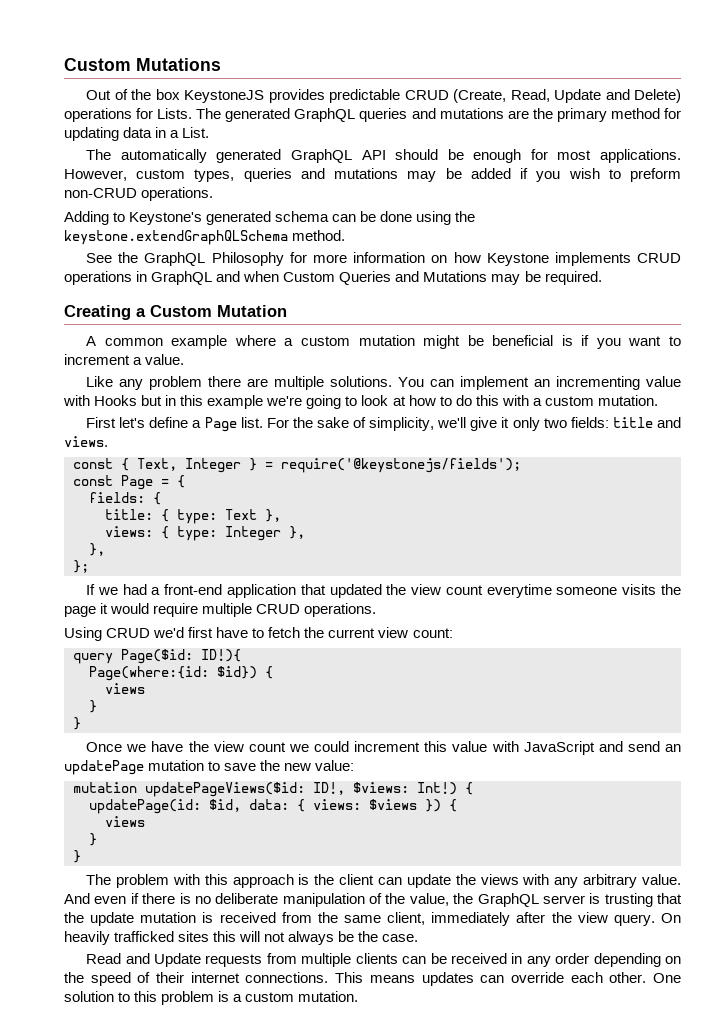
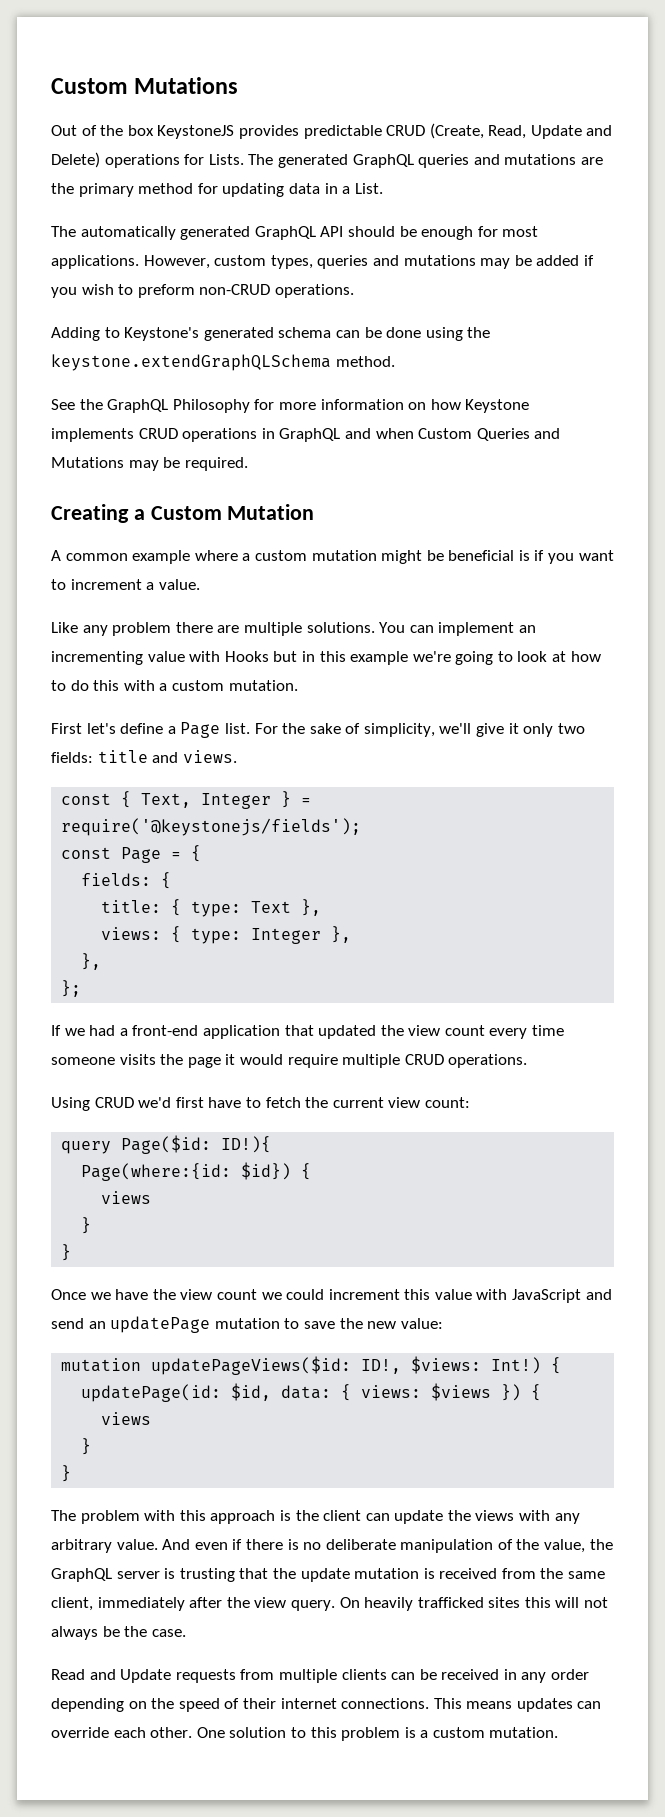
[486,584,552,598] everytime -> [489,1025,565,1039] every time

